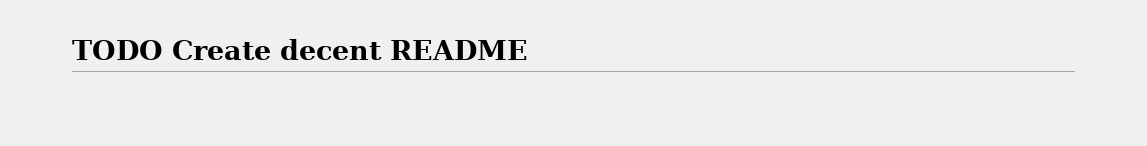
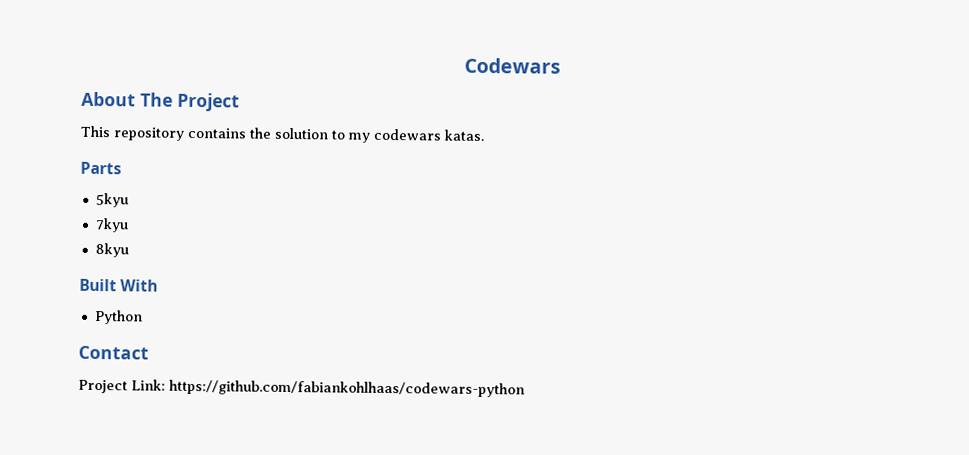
[72,39,528,60] TODO Create decent README -> [463,57,561,74] [81,91,240,112] [80,125,485,143] [80,161,122,175] [95,192,129,208] [94,217,129,233] [94,242,129,258] [79,278,159,292] [93,309,143,325] [78,345,149,360] [78,379,525,398] Codewars // About The Project // This repository contains the solution to my codewars katas. // Parts // 5kyu // 7kyu // 8kyu // Built With // Python // Contact // Project Link: https://github.com/fabiankohlhaas/codewars-python

